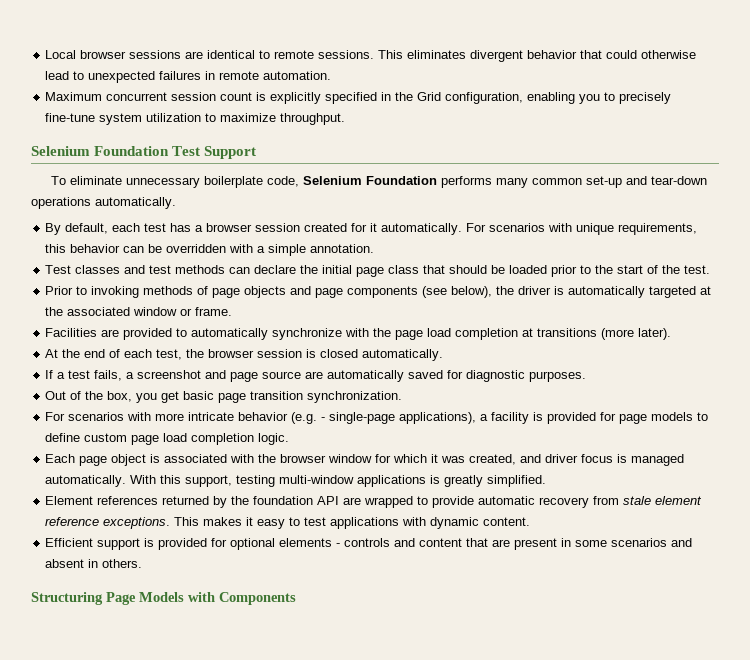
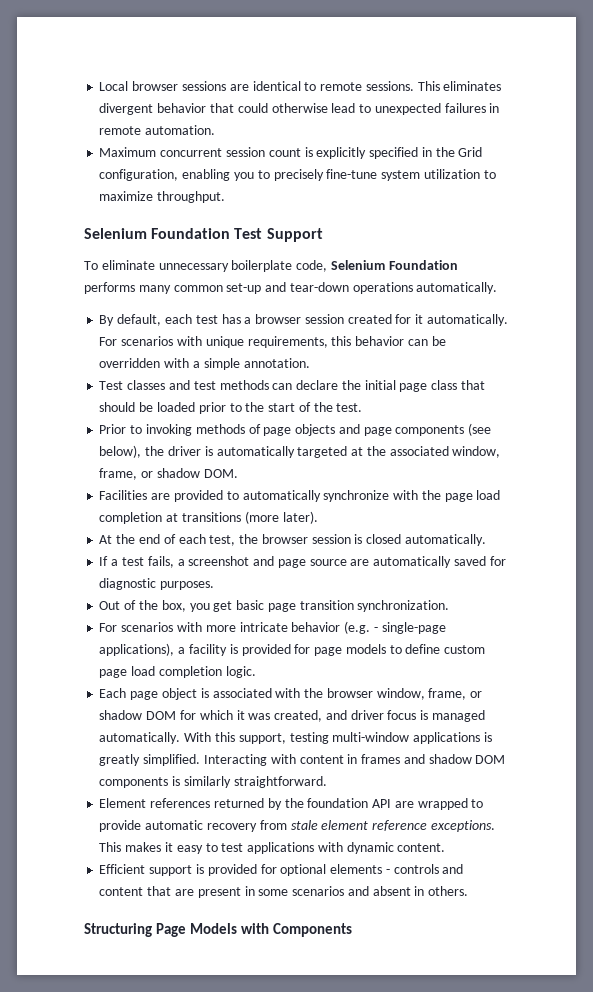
[133,307,233,316] window or frame. -> [452,446,501,458] [99,468,238,480] window, frame, or shadow DOM.
[328,454,373,463] window -> [376,688,483,700] [99,710,177,720] window, frame, or shadow DOM
(547, 481) none -> [203,754,506,766] [99,776,327,788] Interacting with content in frames and shadow DOM components is similarly straightforward.

